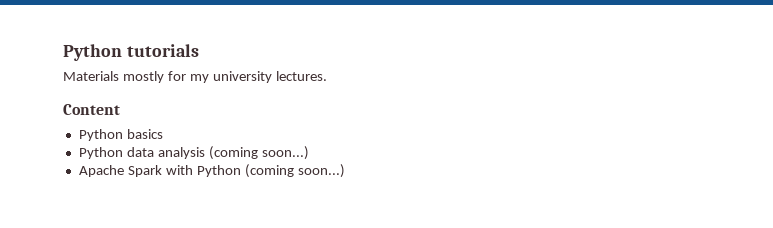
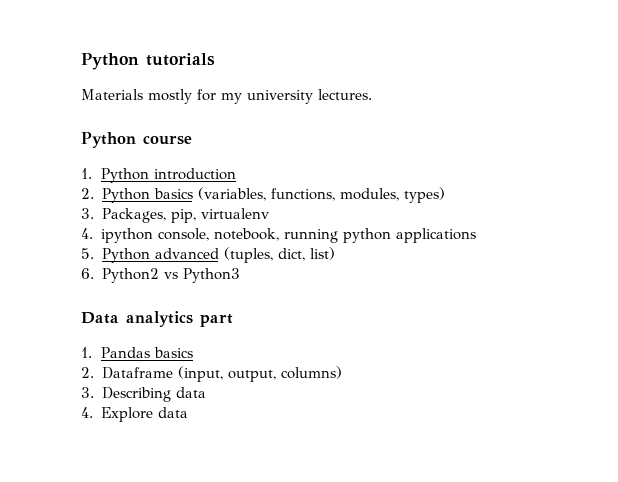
[63,104,120,115] [78,129,163,141] [78,146,309,160] [78,164,345,178] Content // Python basics // Python data analysis (coming soon...) // Apache Spark with Python (coming soon...) -> [81,132,192,148] [81,168,237,183] [81,187,445,203] [81,208,269,223] [81,228,477,243] [81,247,335,263] [81,268,240,283] [81,311,233,327] [81,347,194,358] [81,366,342,382] [81,387,206,402] [81,407,189,422] Python course // 1. Python introduction // 2. Python basics (variables, functions, modules, types) // 3. Packages, pip, virtualenv // 4. ipython console, notebook, running python applications // 5. Python advanced (tuples, dict, list) // 6. Python2 vs Python3 // Data analytics part // 1. Pandas basics // 2. Dataframe (input, output, columns) // 3. Describing data // 4. Explore data

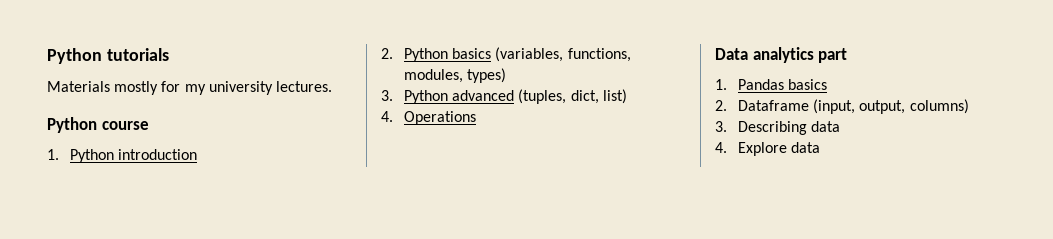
[101,208,269,223] [81,228,477,243] [81,248,94,259] Packages, pip, virtualenv // 4. ipython console, notebook, running python applications // 5. -> (393, 95) none
[81,268,240,283] 6. Python2 vs Python3 -> [381,111,476,125] 4. Operations

